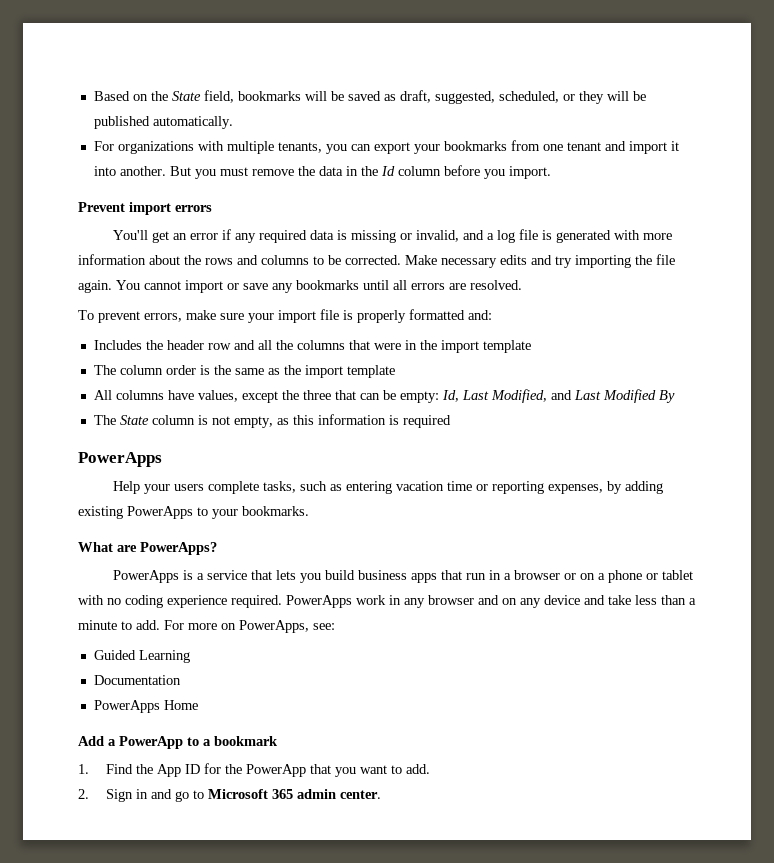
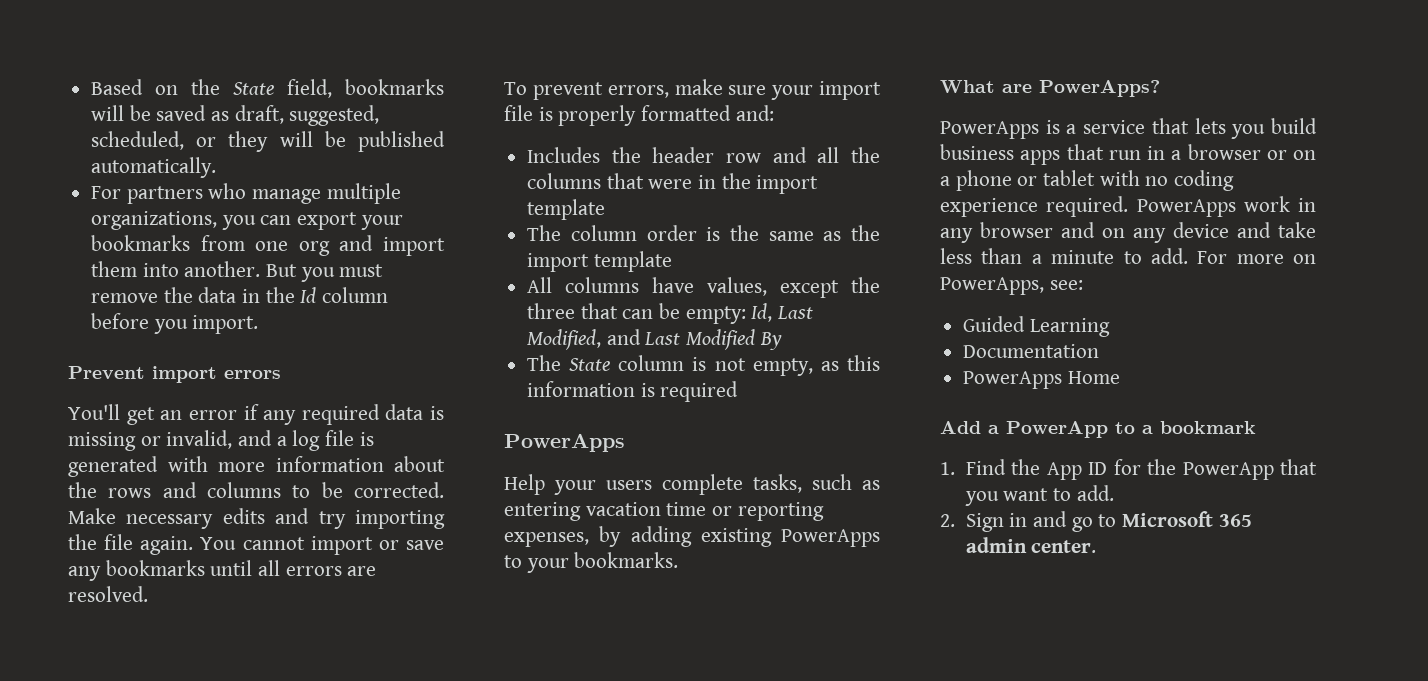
[117,141,322,154] organizations with multiple tenants, -> [126,183,401,204] [91,211,218,230] partners who manage multiple organizations,
[566,142,601,151] tenant -> [298,241,330,256] org
[670,141,679,151] it -> [91,261,138,277] them

